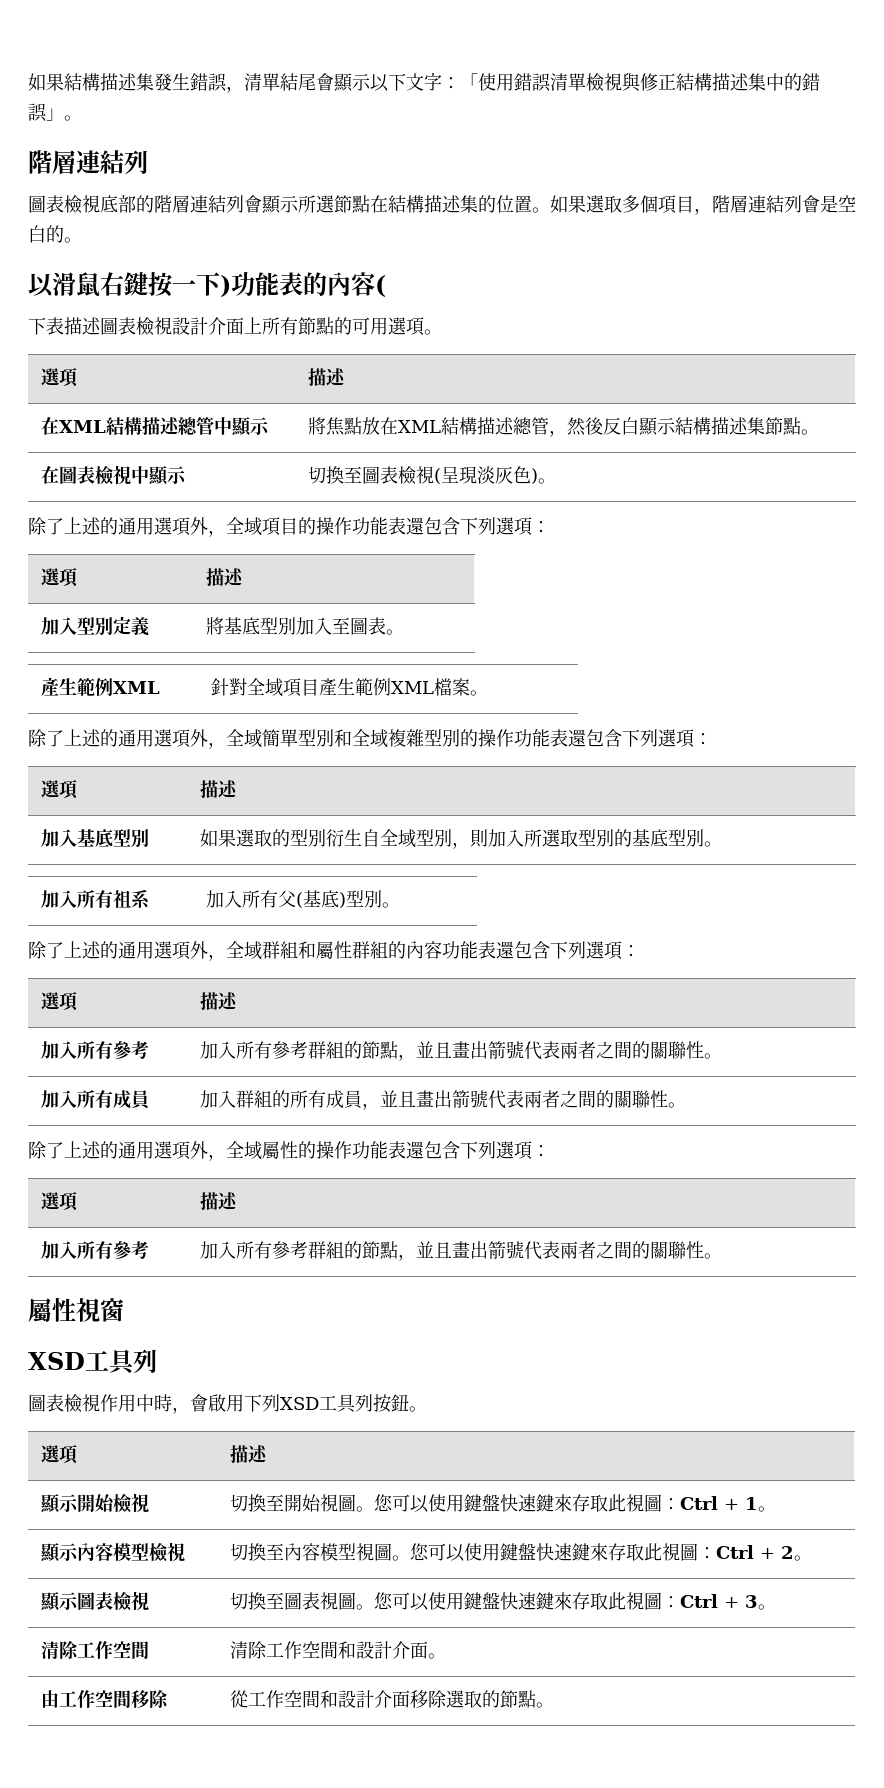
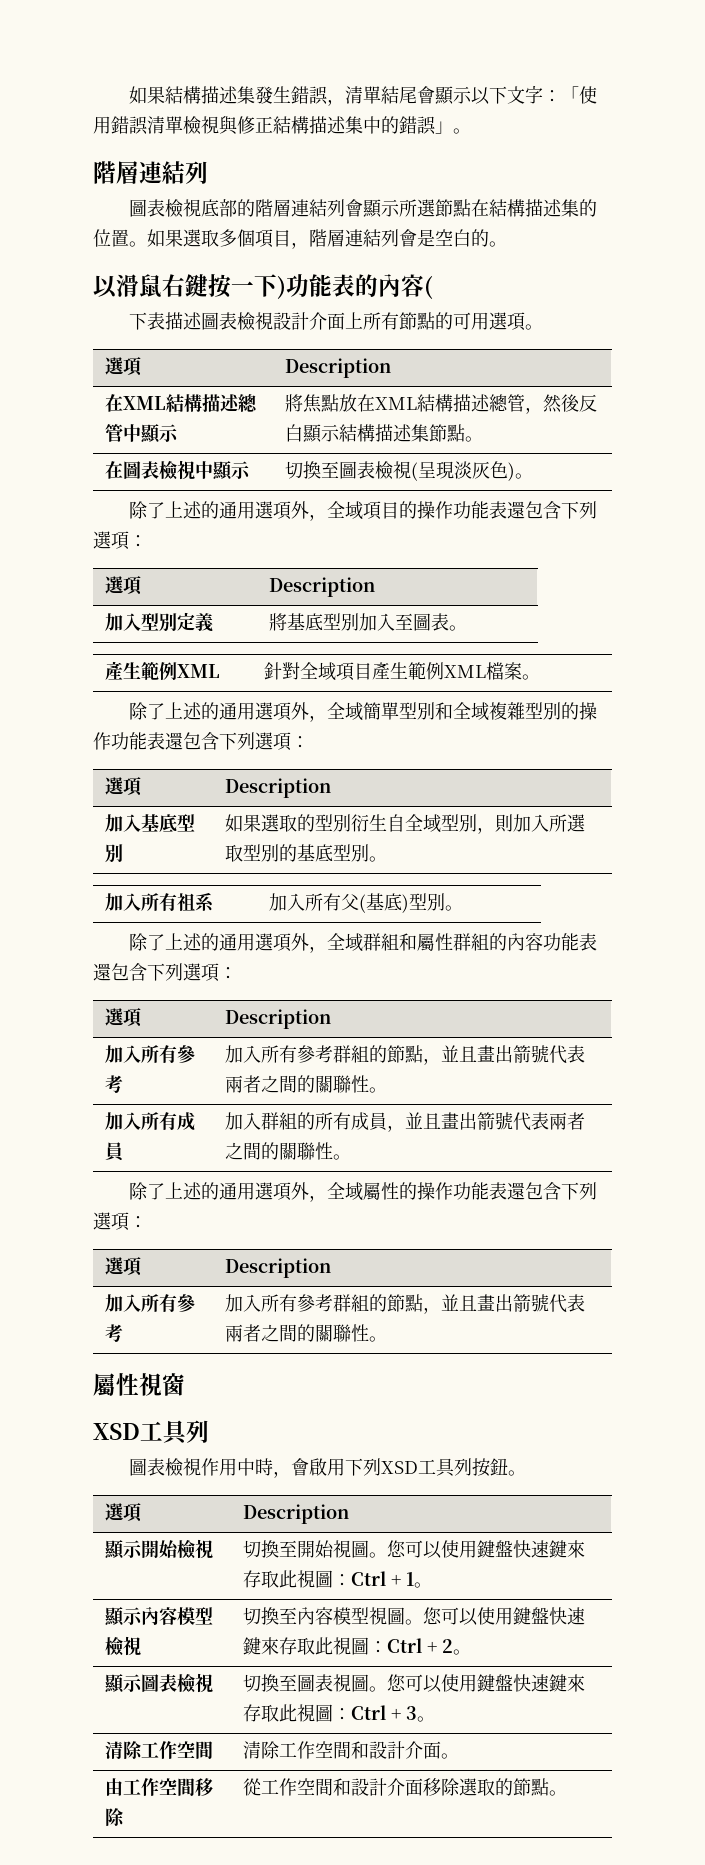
[307,368,346,386] 描述 -> [285,358,392,378] Description
[205,568,244,586] 描述 -> [269,577,376,597] Description
[199,780,238,798] 描述 -> [225,778,332,798] Description
[199,992,238,1010] 描述 -> [225,1009,332,1029] Description
[199,1192,238,1210] 描述 -> [225,1258,332,1278] Description
[229,1445,268,1463] 描述 -> [243,1504,350,1524] Description

